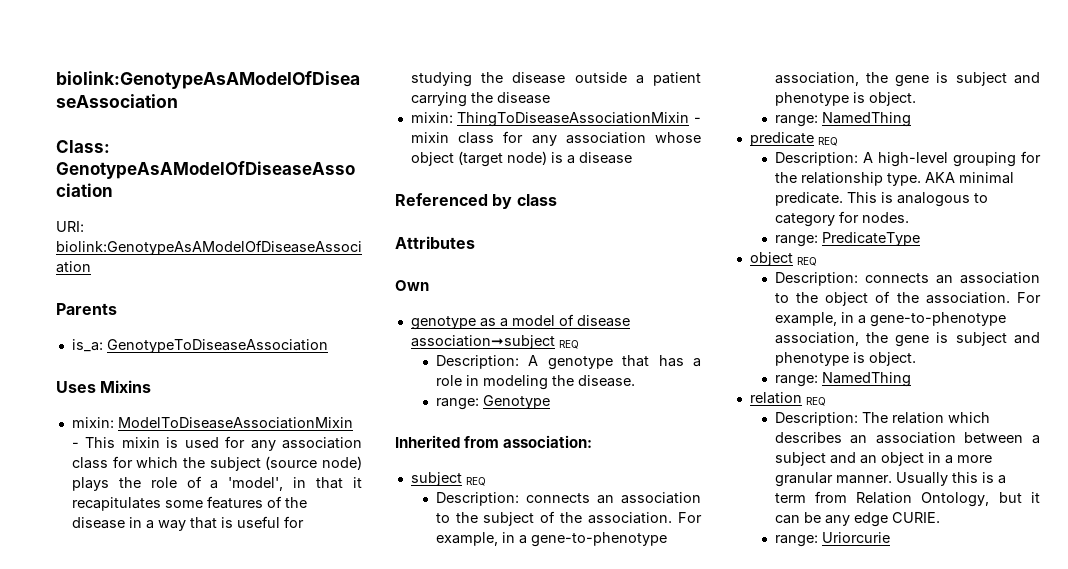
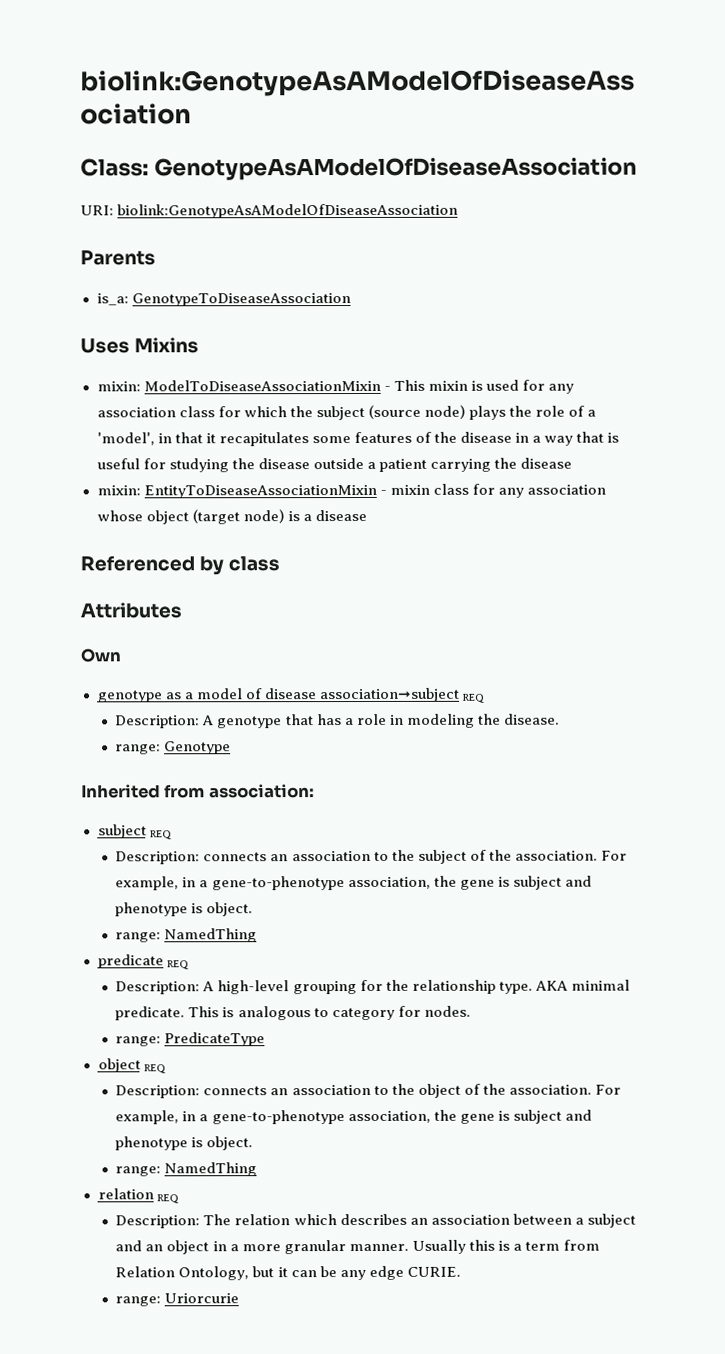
[457,112,690,127] ThingToDiseaseAssociationMixin -> [143,484,377,499] EntityToDiseaseAssociationMixin

